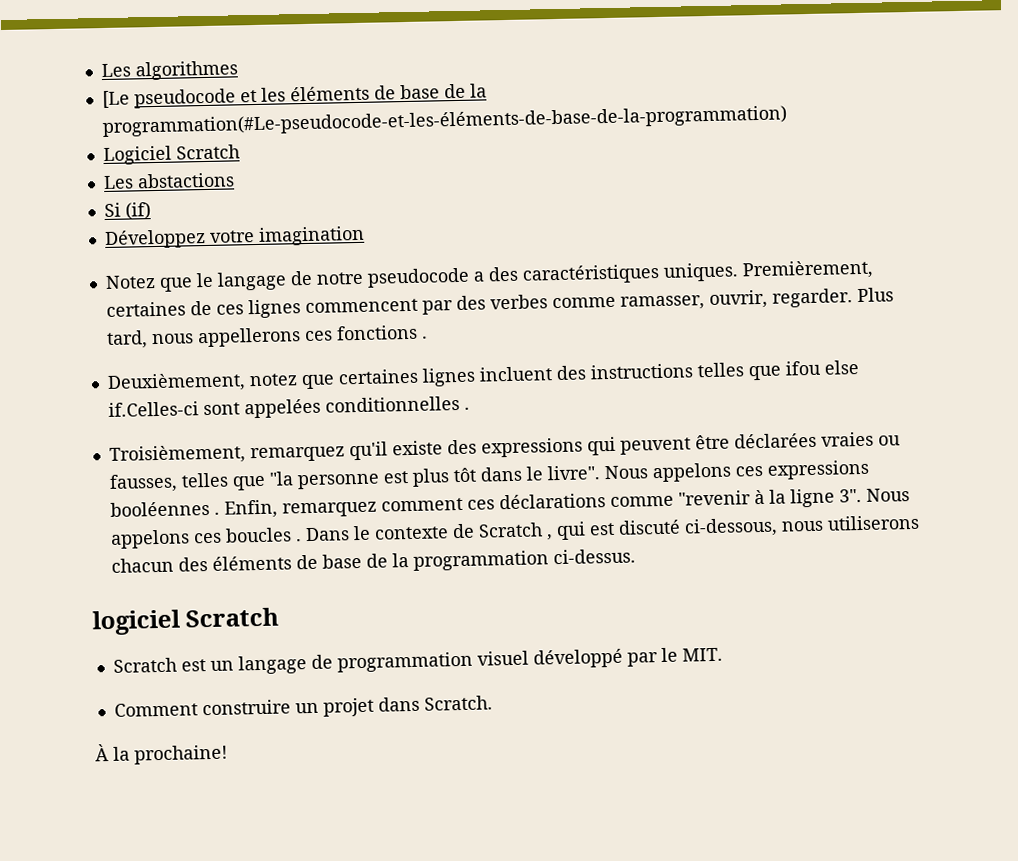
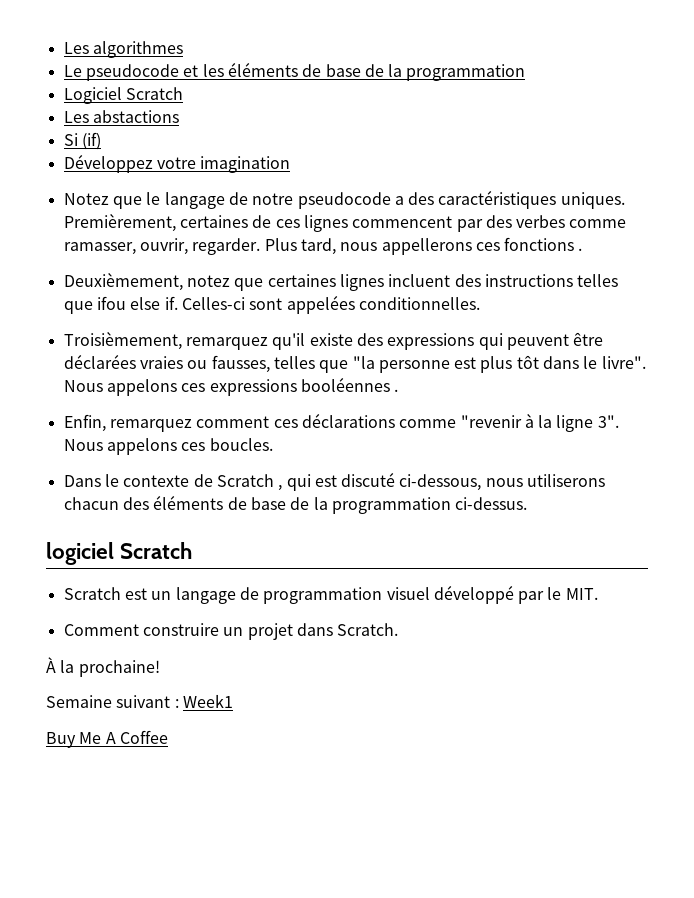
[101,90,130,109] [Le -> [63,65,82,77] Le
[101,105,787,138] programmation(#Le-pseudocode-et-les-éléments-de-base-de-la-programmation) -> [406,64,526,81] programmation
[107,395,470,419] if.Celles-ci sont appelées conditionnelles . -> [164,295,480,314] if. Celles-ci sont appelées conditionnelles.
(220, 513) none -> (399, 390) //
[224,527,302,543] boucles . -> [209,438,273,451] boucles. //
(228, 754) none -> [46,694,233,708] [46,730,168,748] // Semaine suivant : Week1 // Buy Me A Coffee

